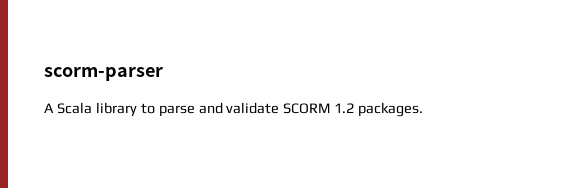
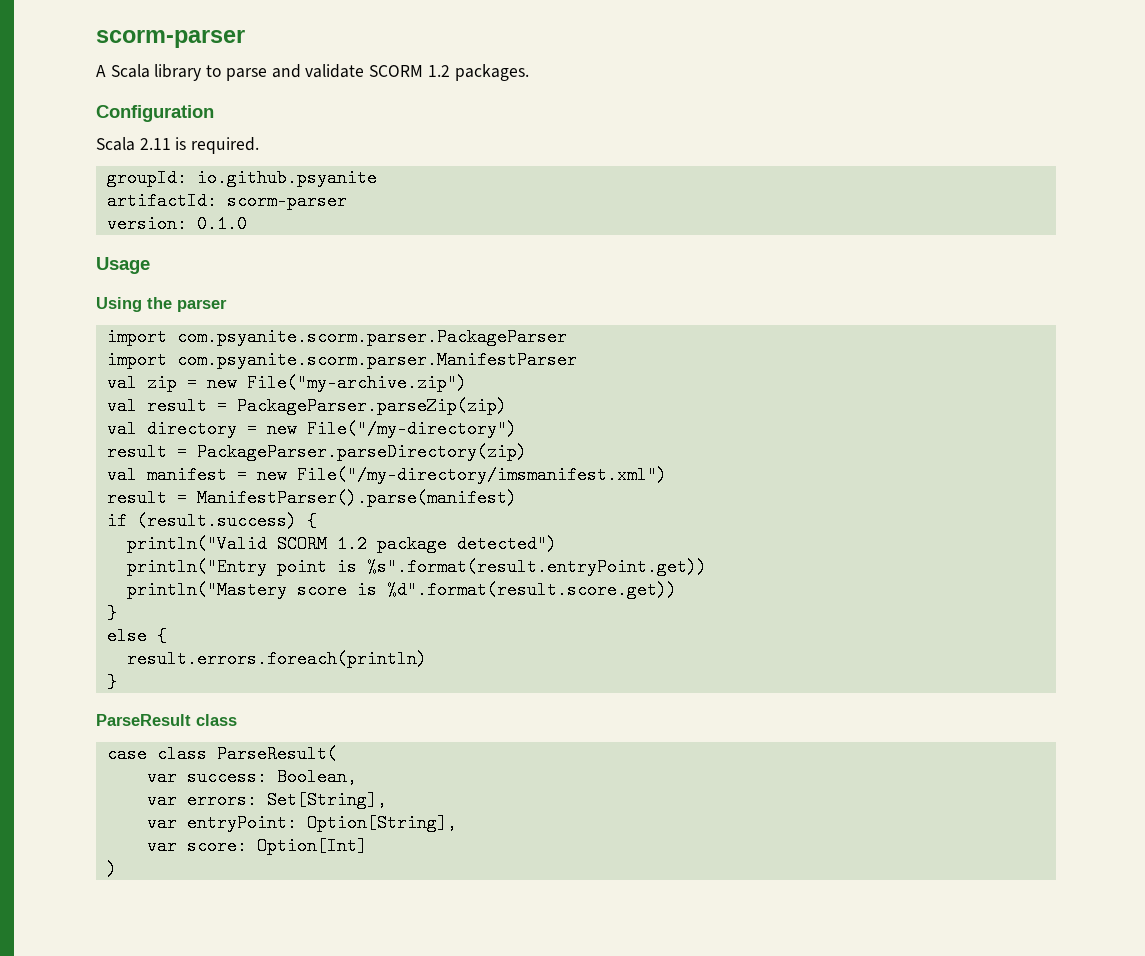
(424, 109) none -> [96,105,214,122] [96,137,260,154] [106,169,377,187] [106,192,347,210] [106,215,247,233] [96,257,150,274] [96,297,227,312] [106,328,567,346] [106,351,577,369] [106,374,467,392] [106,397,507,415] [106,420,517,438] [106,443,527,461] [106,466,667,484] [106,489,517,507] [106,512,317,530] [126,535,557,553] [126,558,707,576] [126,581,677,599] [106,604,117,622] [106,627,167,645] [126,650,427,668] [106,673,117,691] [96,714,237,726] [106,745,337,763] [146,768,357,786] [146,791,387,809] [146,814,457,832] [146,837,367,855] [106,860,117,878] // Configuration // Scala 2.11 is required. // groupId: io.github.psyanite // artifactId: scorm-parser // version: 0.1.0 // Usage // Using the parser // import com.psyanite.scorm.parser.PackageParser // import com.psyanite.scorm.parser.ManifestParser // val zip = new File("my-archive.zip") // val result = PackageParser.parseZip(zip) // val directory = new File("/my-directory") // result = PackageParser.parseDirectory(zip) // val manifest = new File("/my-directory/imsmanifest.xml") // result = ManifestParser().parse(manifest) // if (result.success) { // println("Valid SCORM 1.2 package detected") // println("Entry point is %s".format(result.entryPoint.get)) // println("Mastery score is %d".format(result.score.get)) // } // else { // result.errors.foreach(println) // } // ParseResult class // case class ParseResult( // var success: Boolean, // var errors: Set[String], // var entryPoint: Option[String], // var score: Option[Int] // )

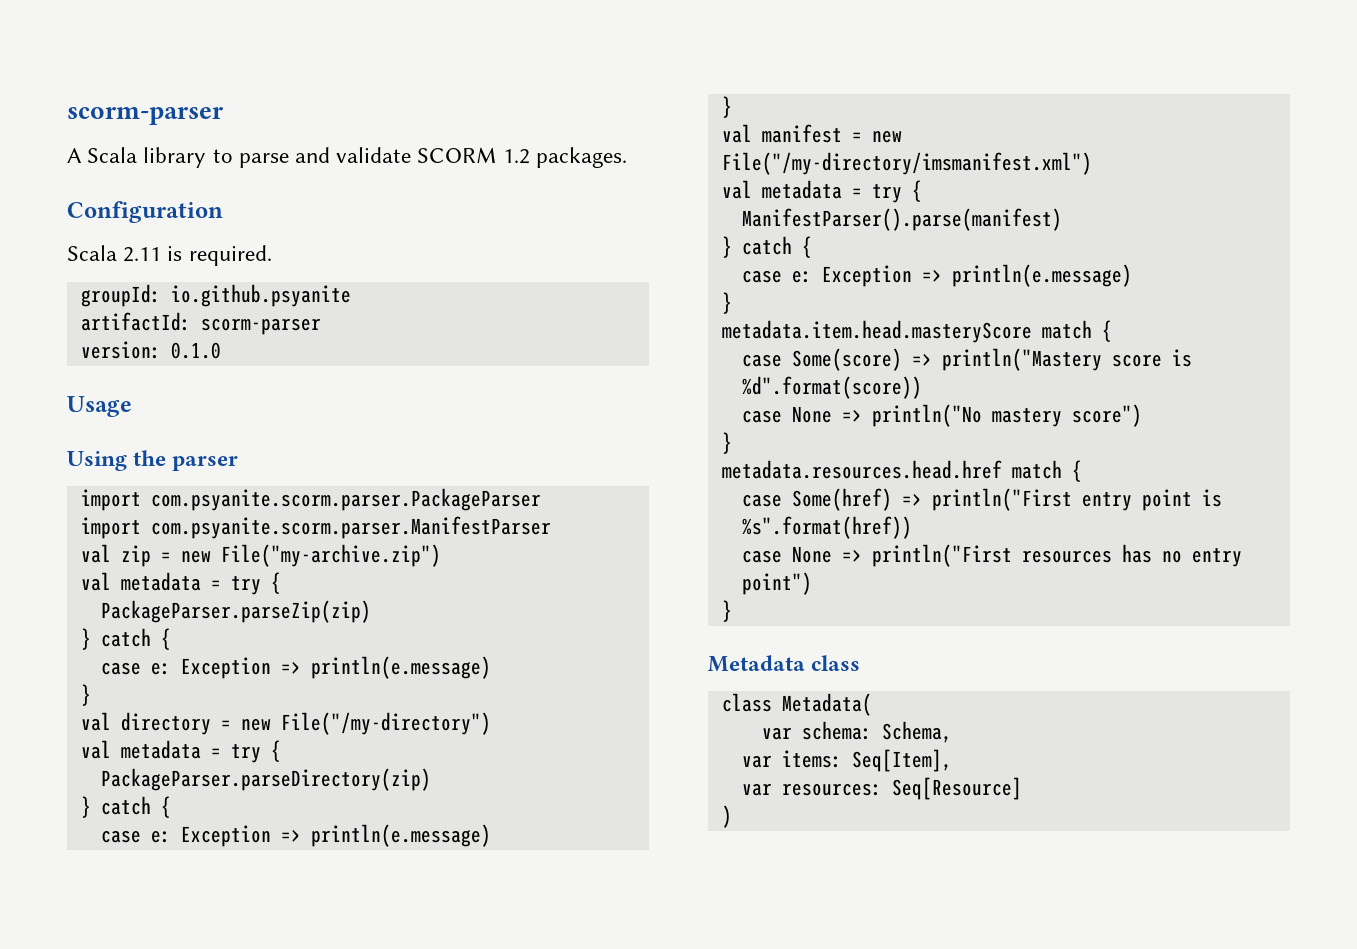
[146,397,507,415] result = PackageParser.parseZip(zip) -> [120,572,281,595] [100,600,371,623] [80,628,171,650] [100,656,491,679] [80,684,91,706] metadata = try { // PackageParser.parseZip(zip) // } catch { // case e: Exception => println(e.message) // }
[106,443,527,461] result = PackageParser.parseDirectory(zip) -> [80,740,281,763] [100,768,431,791] [80,796,171,818] [100,824,491,847] [721,96,732,118] val metadata = try { // PackageParser.parseDirectory(zip) // } catch { // case e: Exception => println(e.message) // }
[106,489,187,507] result = -> [721,180,922,203] val metadata = try { //
[106,512,317,530] [126,535,557,553] [126,558,707,576] [126,581,677,599] [106,604,117,622] [106,627,167,645] [126,650,427,668] [106,673,117,691] [96,714,191,726] if (result.success) { // println("Valid SCORM 1.2 package detected") // println("Entry point is %s".format(result.entryPoint.get)) // println("Mastery score is %d".format(result.score.get)) // } // else { // result.errors.foreach(println) // } // ParseResult -> [721,236,812,258] [741,264,1132,287] [721,292,732,314] [721,320,1112,343] [741,348,1192,371] [741,376,922,399] [741,404,1142,427] [721,432,732,454] [721,460,1082,482] [741,488,1222,511] [741,516,912,539] [741,544,1242,567] [741,572,812,595] [721,600,732,622] [708,655,805,672] } catch { // case e: Exception => println(e.message) // } // metadata.item.head.masteryScore match { // case Some(score) => println("Mastery score is %d".format(score)) // case None => println("No mastery score") // } // metadata.resources.head.href match { // case Some(href) => println("First entry point is %s".format(href)) // case None => println("First resources has no entry point") // } // Metadata
[106,745,337,763] [146,768,357,786] [146,791,387,809] [146,814,457,832] [146,837,367,855] case class ParseResult( // var success: Boolean, // var errors: Set[String], // var entryPoint: Option[String], // var score: Option[Int] -> [721,693,872,716] [761,721,952,743] [741,749,952,772] [741,777,1022,800] class Metadata( // var schema: Schema, // var items: Seq[Item], // var resources: Seq[Resource]

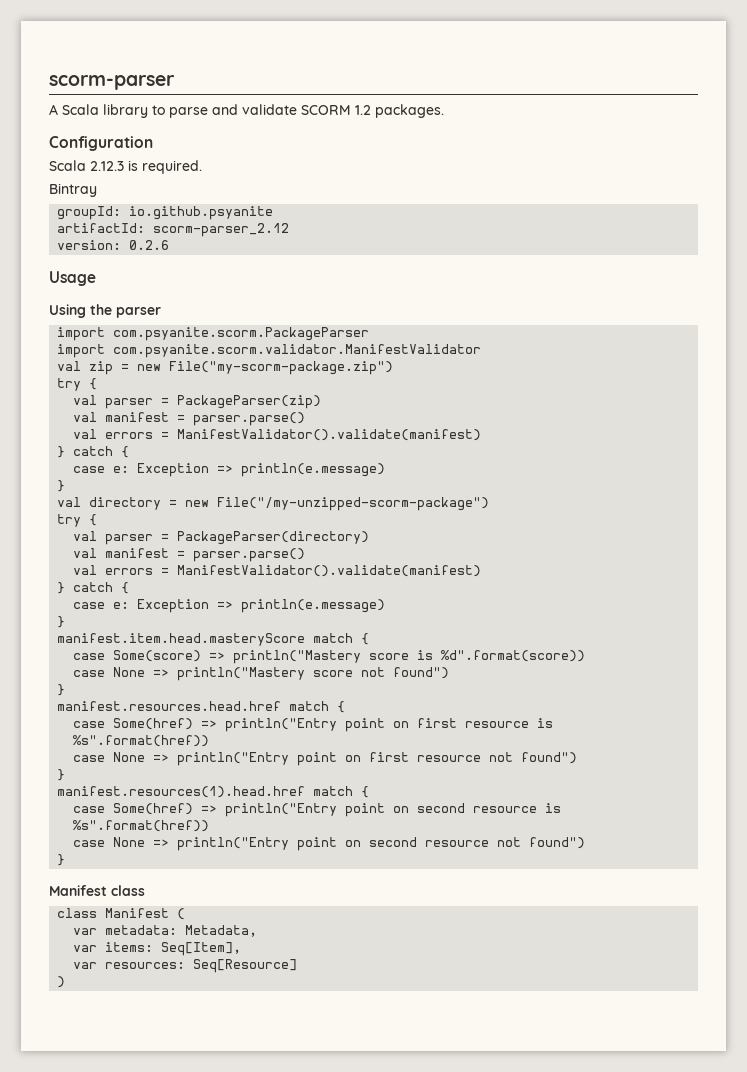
[123,247,162,262] 2.11 -> [90,161,124,171] 2.12.3
(272, 255) none -> [49,183,97,197] // Bintray
[200,318,321,335] scorm-parser -> [153,223,290,237] scorm-parser_2.12
[170,342,221,359] 0.1.0 -> [129,240,170,250] 0.2.6
[150,488,541,511] [80,516,551,539] com.psyanite.scorm.parser.PackageParser // import com.psyanite.scorm.parser.ManifestParser -> [113,327,370,341] [57,344,482,358] com.psyanite.scorm.PackageParser // import com.psyanite.scorm.validator.ManifestValidator
[220,544,441,567] [80,572,281,595] [100,600,371,623] File("my-archive.zip") // val metadata = try { // PackageParser.parseZip(zip) -> [169,361,394,375] [57,378,98,391] [73,395,322,409] [73,412,306,426] [73,429,482,441] File("my-scorm-package.zip") // try { // val parser = PackageParser(zip) // val manifest = parser.parse() // val errors = ManifestValidator().validate(manifest)
[280,712,491,735] [80,740,281,763] [100,768,431,791] [80,796,171,818] [100,824,491,847] [721,96,732,118] [721,124,902,143] [721,152,1092,175] [721,180,922,203] [741,208,1062,231] [721,236,812,258] [741,264,1132,287] [721,292,732,314] [721,320,1032,343] File("/my-directory") // val metadata = try { // PackageParser.parseDirectory(zip) // } catch { // case e: Exception => println(e.message) // } // val manifest = new File("/my-directory/imsmanifest.xml") // val metadata = try { // ManifestParser().parse(manifest) // } catch { // case e: Exception => println(e.message) // } // metadata.item.head.masteryScore -> [217,497,490,511] [57,514,98,527] [73,531,370,545] [73,548,306,562] [73,565,482,577] [57,582,130,594] [73,599,386,613] [57,616,66,628] [57,633,306,646] File("/my-unzipped-scorm-package") // try { // val parser = PackageParser(directory) // val manifest = parser.parse() // val errors = ManifestValidator().validate(manifest) // } catch { // case e: Exception => println(e.message) // } // manifest.item.head.masteryScore
[871,404,1142,427] [721,432,732,454] [721,460,1082,482] [741,488,1222,511] [741,516,912,539] [741,544,1242,567] [741,572,812,595] [721,600,732,622] [708,655,805,672] println("No mastery score") // } // metadata.resources.head.href match { // case Some(href) => println("First entry point is %s".format(href)) // case None => println("First resources has no entry point") // } // Metadata -> [177,667,450,681] [57,684,66,696] [57,701,346,713] [73,718,554,732] [73,735,210,747] [73,752,578,766] [57,769,66,781] [57,786,370,798] [73,803,562,817] [73,820,210,832] [73,837,586,851] [57,854,66,866] [49,885,107,896] println("Mastery score not found") // } // manifest.resources.head.href match { // case Some(href) => println("Entry point on first resource is %s".format(href)) // case None => println("Entry point on first resource not found") // } // manifest.resources(1).head.href match { // case Some(href) => println("Entry point on second resource is %s".format(href)) // case None => println("Entry point on second resource not found") // } // Manifest
[781,693,872,716] [761,721,952,743] Metadata( // var schema: Schema, -> [105,908,186,920] [73,925,258,937] Manifest ( // var metadata: Metadata,

